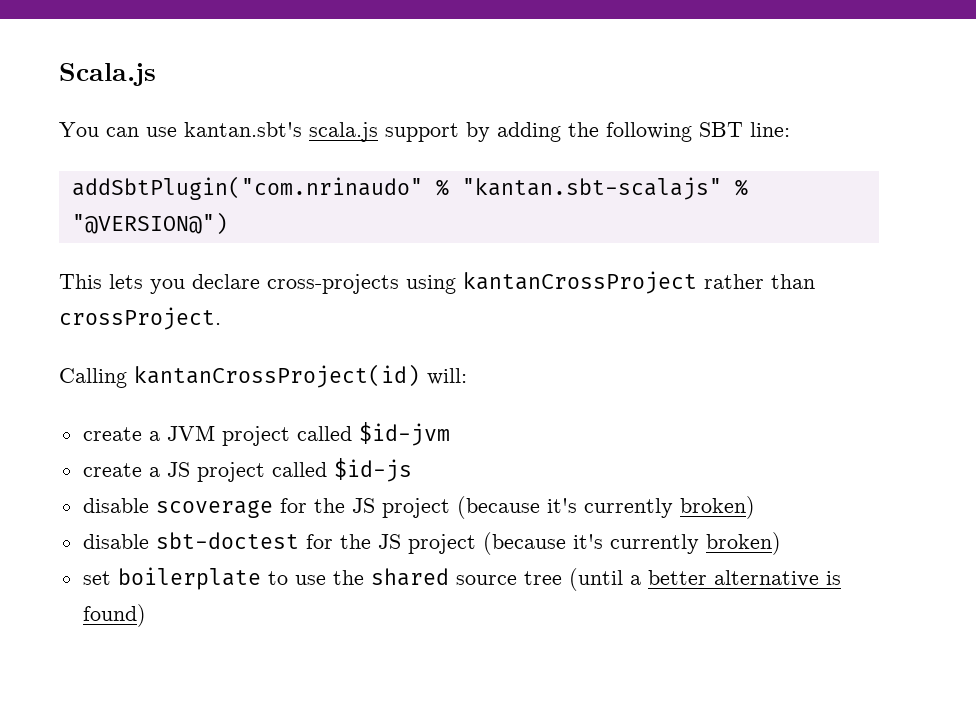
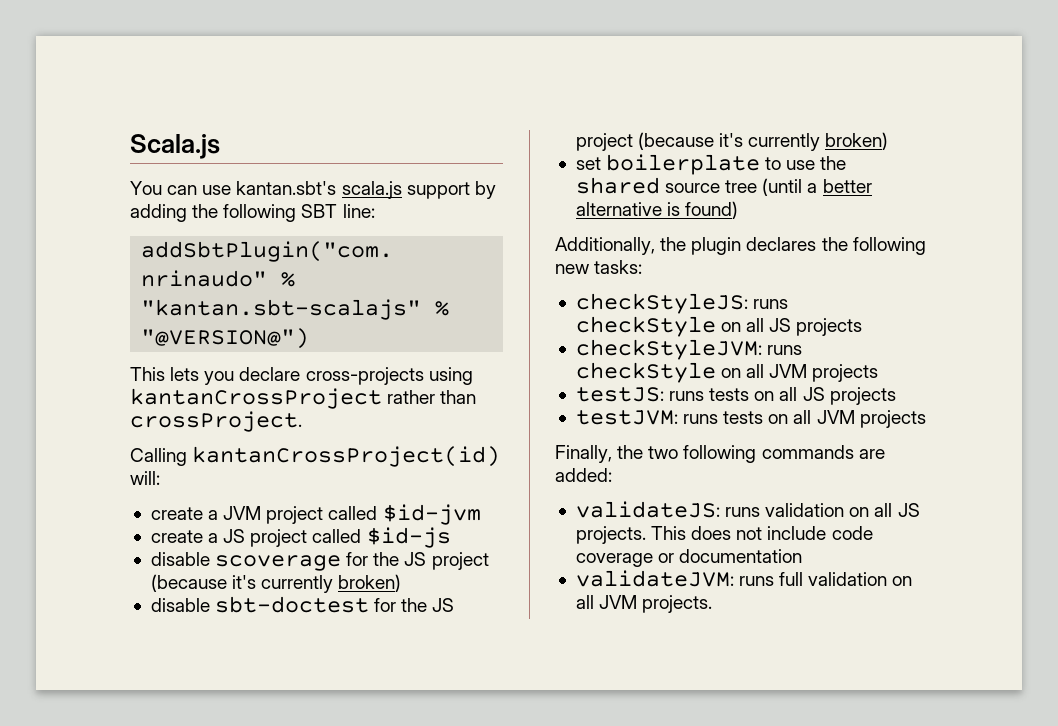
(146, 615) none -> [555,237,926,255] [555,260,643,274] [575,293,789,314] [575,316,863,337] [575,339,803,360] [575,362,879,383] [575,387,896,405] [575,410,926,428] [555,445,885,463] [555,468,612,482] [575,501,920,518] [575,526,873,544] [575,549,803,567] [575,570,913,587] [575,595,713,613] // Additionally, the plugin declares the following new tasks: // checkStyleJS: runs checkStyle on all JS projects // checkStyleJVM: runs checkStyle on all JVM projects // testJS: runs tests on all JS projects // testJVM: runs tests on all JVM projects // Finally, the two following commands are added: // validateJS: runs validation on all JS projects. This does not include code coverage or documentation // validateJVM: runs full validation on all JVM projects.

